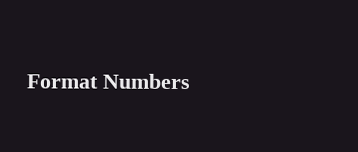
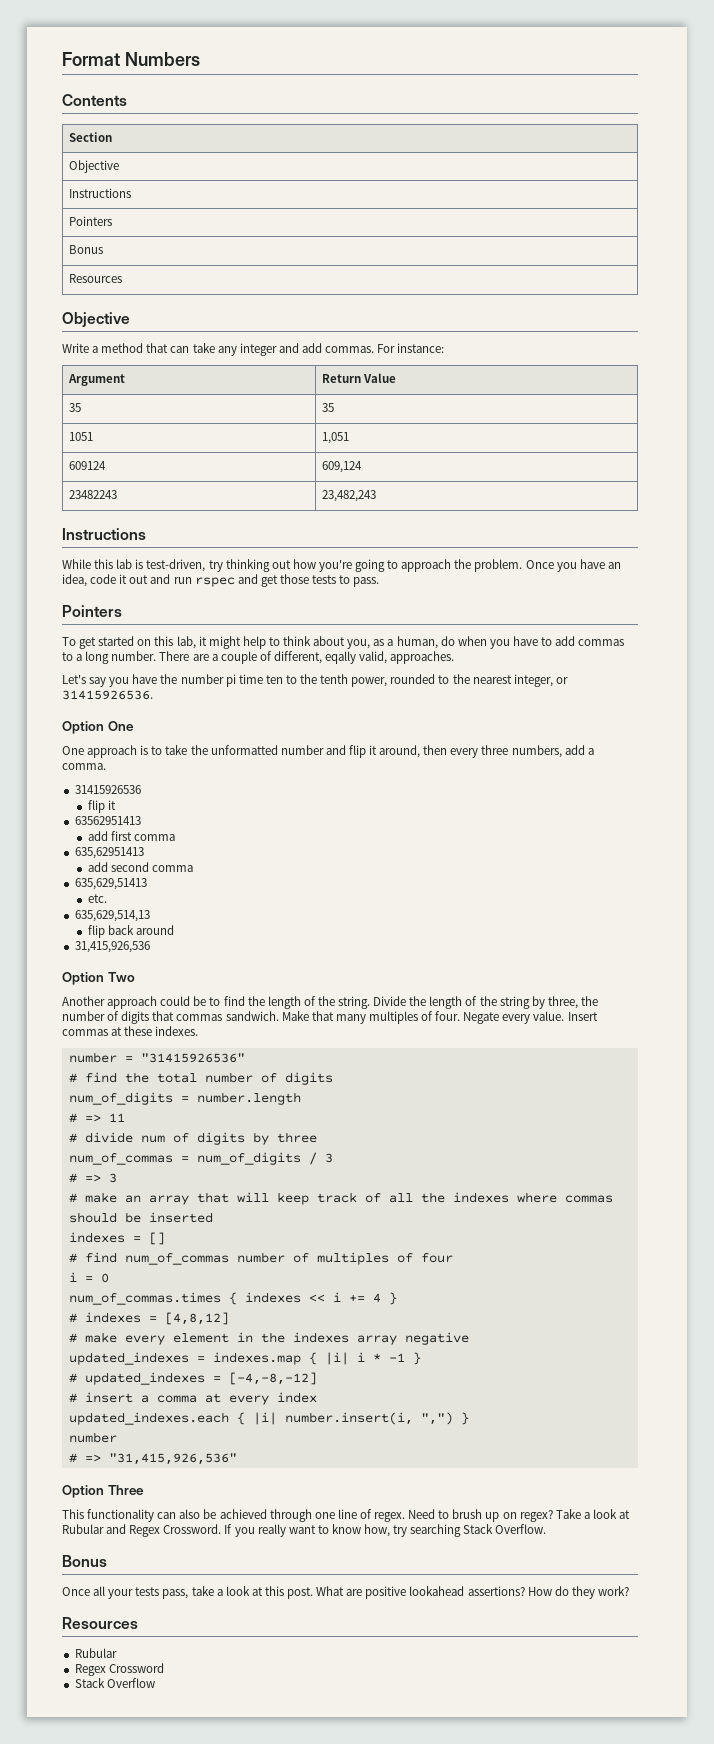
(191, 81) none -> [62,94,127,106] [69,132,113,142] [69,160,120,173] [69,188,132,198] [69,216,113,226] [69,245,104,254] [69,274,123,283] [62,312,130,327] [62,343,445,356] [68,374,126,386] [322,373,397,383] [69,403,82,412] [322,403,335,412] [69,432,94,441] [322,432,350,444] [69,461,107,470] [322,461,363,473] [69,490,118,499] [322,490,377,502] [62,528,146,540] [62,559,621,572] [62,574,380,587] [62,605,122,617] [62,636,625,649] [62,651,455,664] [62,674,568,687] [62,690,153,700] [62,721,134,734] [62,745,594,758] [62,763,106,770] [74,785,141,794] [87,800,116,813] [74,816,141,825] [87,831,176,841] [74,847,144,859] [87,862,194,872] [74,878,147,890] [87,894,107,903] [74,910,150,922] [87,925,175,938] [74,941,150,953] [62,972,135,985] [62,996,598,1009] [62,1011,598,1024] [62,1026,199,1036] [68,1052,245,1063] [68,1072,333,1085] [68,1092,301,1105] [68,1113,125,1123] [68,1132,317,1145] [68,1152,333,1165] [68,1173,117,1183] [68,1192,613,1205] [68,1212,213,1223] [68,1232,165,1245] [68,1252,453,1265] [68,1272,109,1283] [68,1292,397,1305] [68,1312,229,1325] [68,1332,469,1345] [68,1352,421,1365] [68,1372,317,1385] [68,1392,317,1405] [68,1412,469,1425] [68,1432,117,1443] [68,1453,237,1465] [62,1485,144,1498] [62,1509,631,1522] [62,1524,547,1537] [62,1555,107,1567] [62,1586,629,1599] [62,1617,138,1629] [74,1648,117,1658] [74,1663,164,1676] [74,1678,155,1688] // Contents // Section // Objective // Instructions // Pointers // Bonus // Resources // Objective // Write a method that can take any integer and add commas. For instance: // Argument | Return Value // 35 | 35 // 1051 | 1,051 // 609124 | 609,124 // 23482243 | 23,482,243 // Instructions // While this lab is test-driven, try thinking out how you're going to approach the problem. Once you have an idea, code it out and run rspec and get those tests to pass. // Pointers // To get started on this lab, it might help to think about you, as a human, do when you have to add commas to a long number. There are a couple of different, eqally valid, approaches. // Let's say you have the number pi time ten to the tenth power, rounded to the nearest integer, or 31415926536. // Option One // One approach is to take the unformatted number and flip it around, then every three numbers, add a comma. // 31415926536 // flip it // 63562951413 // add first comma // 635,62951413 // add second comma // 635,629,51413 // etc. // 635,629,514,13 // flip back around // 31,415,926,536 // Option Two // Another approach could be to find the length of the string. Divide the length of the string by three, the number of digits that commas sandwich. Make that many multiples of four. Negate every value. Insert commas at these indexes. // number = "31415926536" // # find the total number of digits // num_of_digits = number.length // # => 11 // # divide num of digits by three // num_of_commas = num_of_digits / 3 // # => 3 // # make an array that will keep track of all the indexes where commas should be inserted // indexes = [] // # find num_of_commas number of multiples of four // i = 0 // num_of_commas.times { indexes << i += 4 } // # indexes = [4,8,12] // # make every element in the indexes array negative // updated_indexes = indexes.map { |i| i * -1 } // # updated_indexes = [-4,-8,-12] // # insert a comma at every index // updated_indexes.each { |i| number.insert(i, ",") } // number // # => "31,415,926,536" // Option Three // This functionality can also be achieved through one line of regex. Need to brush up on regex? Take a look at Rubular and Regex Crossword. If you really want to know how, try searching Stack Overflow. // Bonus // Once all your tests pass, take a look at this post. What are positive lookahead assertions? How do they work? // Resources // Rubular // Regex Crossword // Stack Overflow

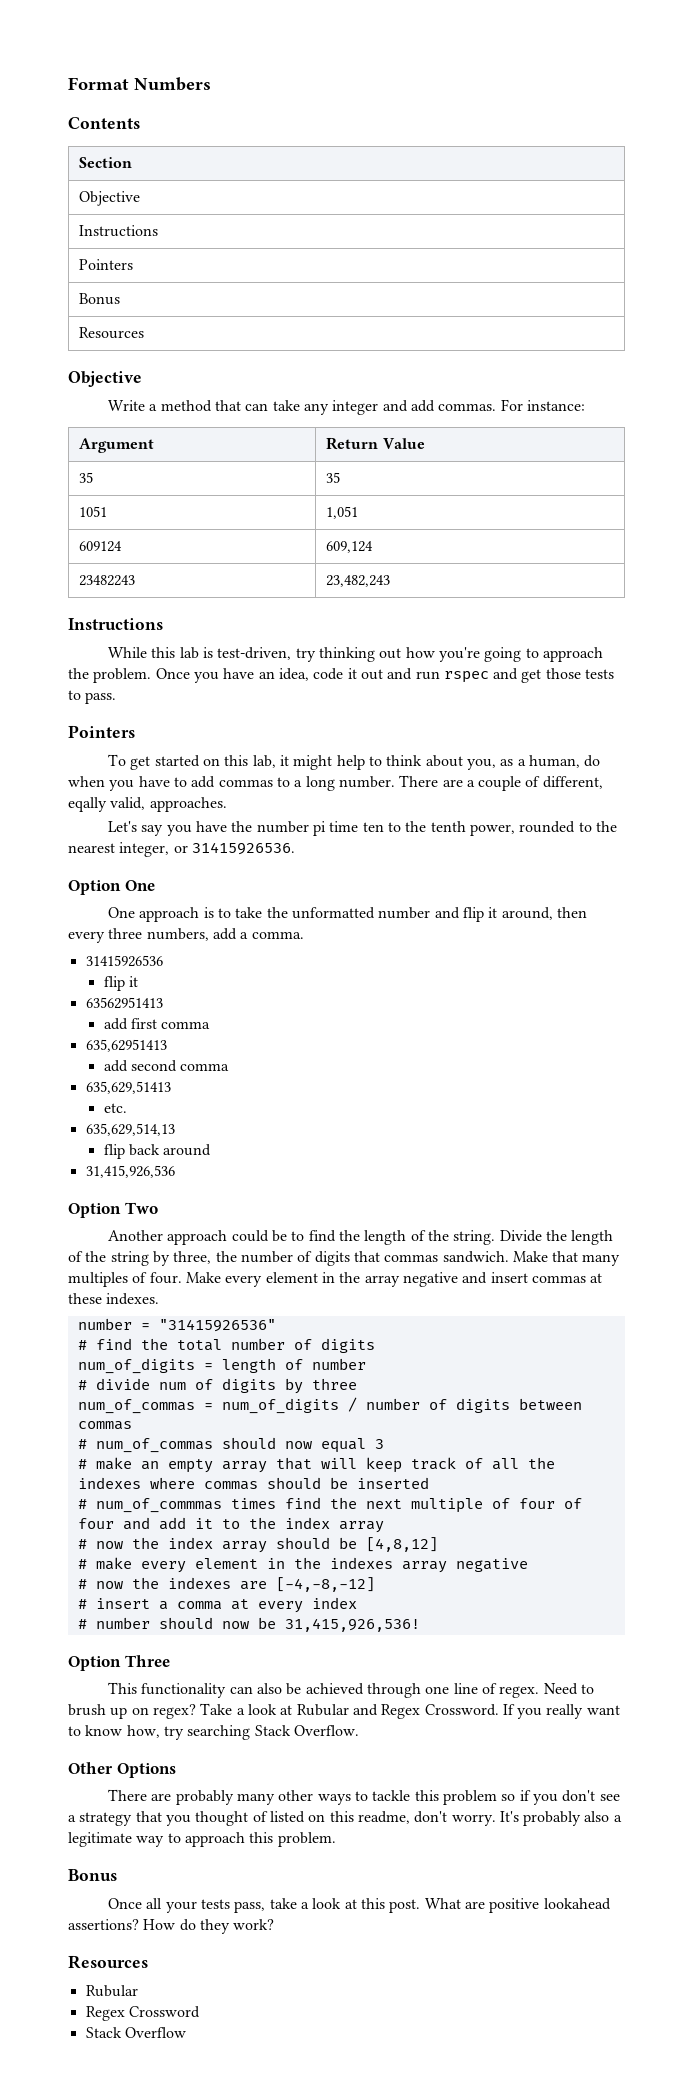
[463,1011,598,1024] Negate every value. Insert -> [185,1272,528,1287] Make every element in the array negative and insert
[196,1092,301,1105] [68,1113,125,1123] number.length // # => 11 -> [221,1358,366,1373] length of number
[324,1153,333,1163] [68,1173,101,1183] 3 // # => -> [365,1398,582,1413] [77,1421,132,1430] [77,1437,366,1453] number of digits between commas // # num_of_commas should now equal
(141, 1199) none -> [167,1459,213,1473] empty
[68,1232,165,1245] [68,1252,453,1265] [68,1272,109,1283] [68,1292,397,1305] [68,1312,157,1323] indexes = [] // # find num_of_commas number of multiples of four // i = 0 // num_of_commas.times { indexes << i += 4 } // # indexes = -> [77,1497,582,1513] [77,1517,384,1533] [77,1537,357,1553] # num_of_commmas times find the next multiple of four of four and add it to the index array // # now the index array should be
[68,1352,421,1365] [68,1372,221,1385] updated_indexes = indexes.map { |i| i * -1 } // # updated_indexes = -> [77,1577,267,1590] # now the indexes are
[68,1412,469,1425] [68,1432,117,1443] [68,1453,237,1465] updated_indexes.each { |i| number.insert(i, ",") } // number // # => "31,415,926,536" -> [77,1617,420,1632] # number should now be 31,415,926,536!
(547, 1529) none -> [68,1762,176,1778] [108,1789,620,1805] [68,1811,622,1826] [68,1832,336,1847] // Other Options // There are probably many other ways to tackle this problem so if you don't see a strategy that you thought of listed on this readme, don't worry. It's probably also a legitimate way to approach this problem.

